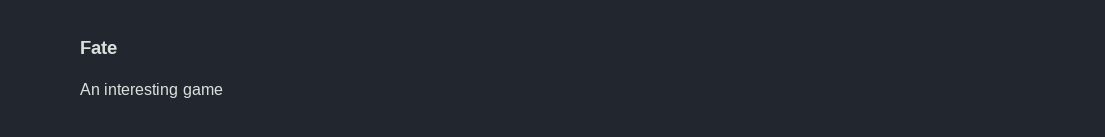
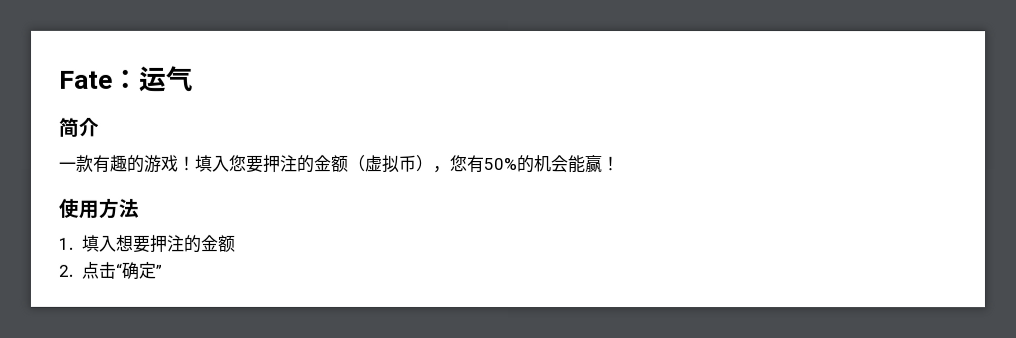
[80,83,223,98] // An interesting game -> [112,65,194,92] [59,117,100,137] [58,154,620,174] [58,197,139,219] [58,234,235,253] [58,261,162,280] ：运气 // 简介 // 一款有趣的游戏！填入您要押注的金额（虚拟币），您有50%的机会能赢！ // 使用方法 // 1.填入想要押注的金额 // 2.点击“确定”

